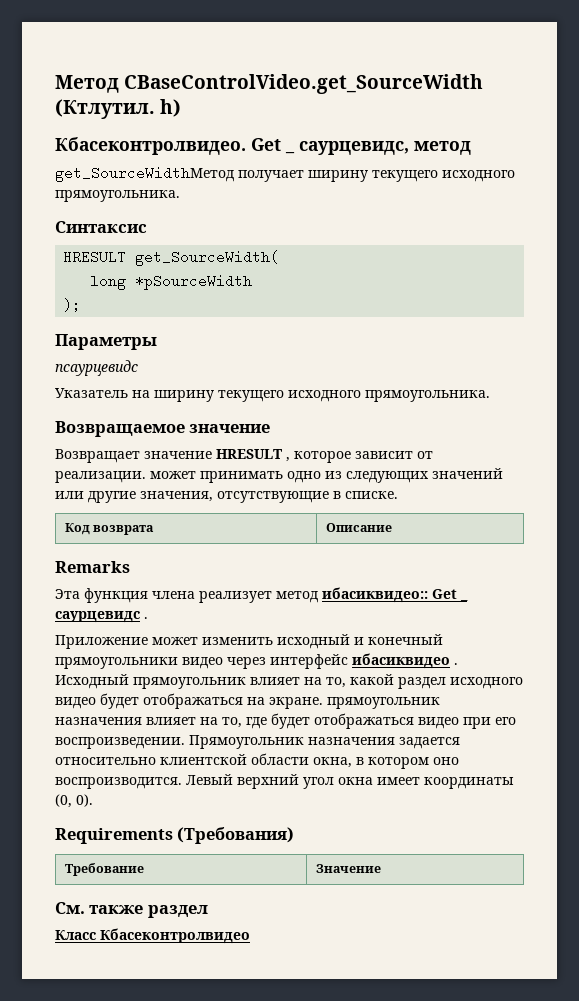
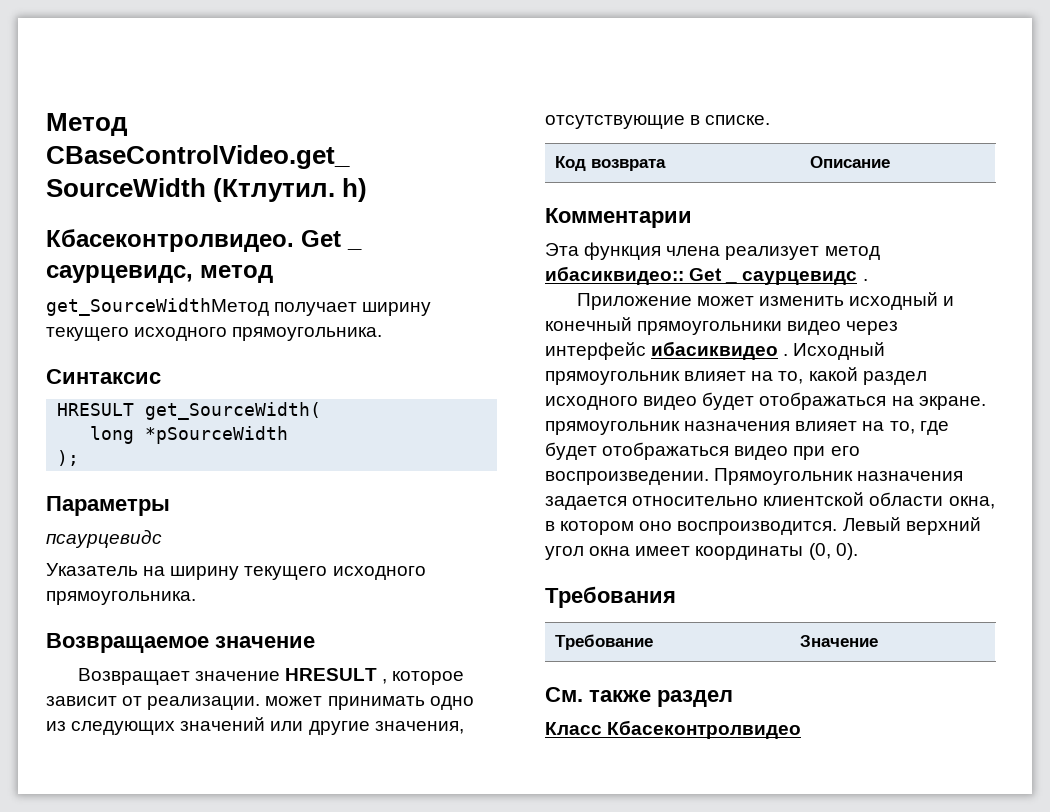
[55,561,130,573] Remarks -> [545,208,692,228] Комментарии
[55,827,295,844] Requirements (Требования) -> [545,586,676,608] Требования

